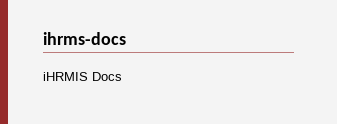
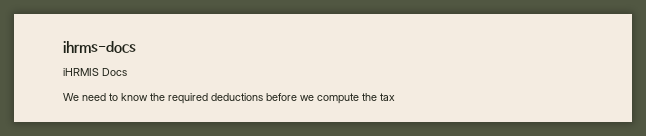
(122, 76) none -> [63,93,395,104] // We need to know the required deductions before we compute the tax

